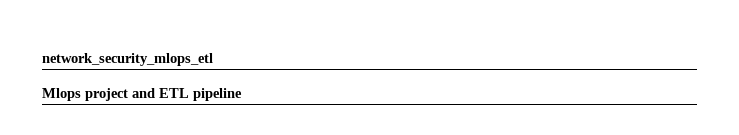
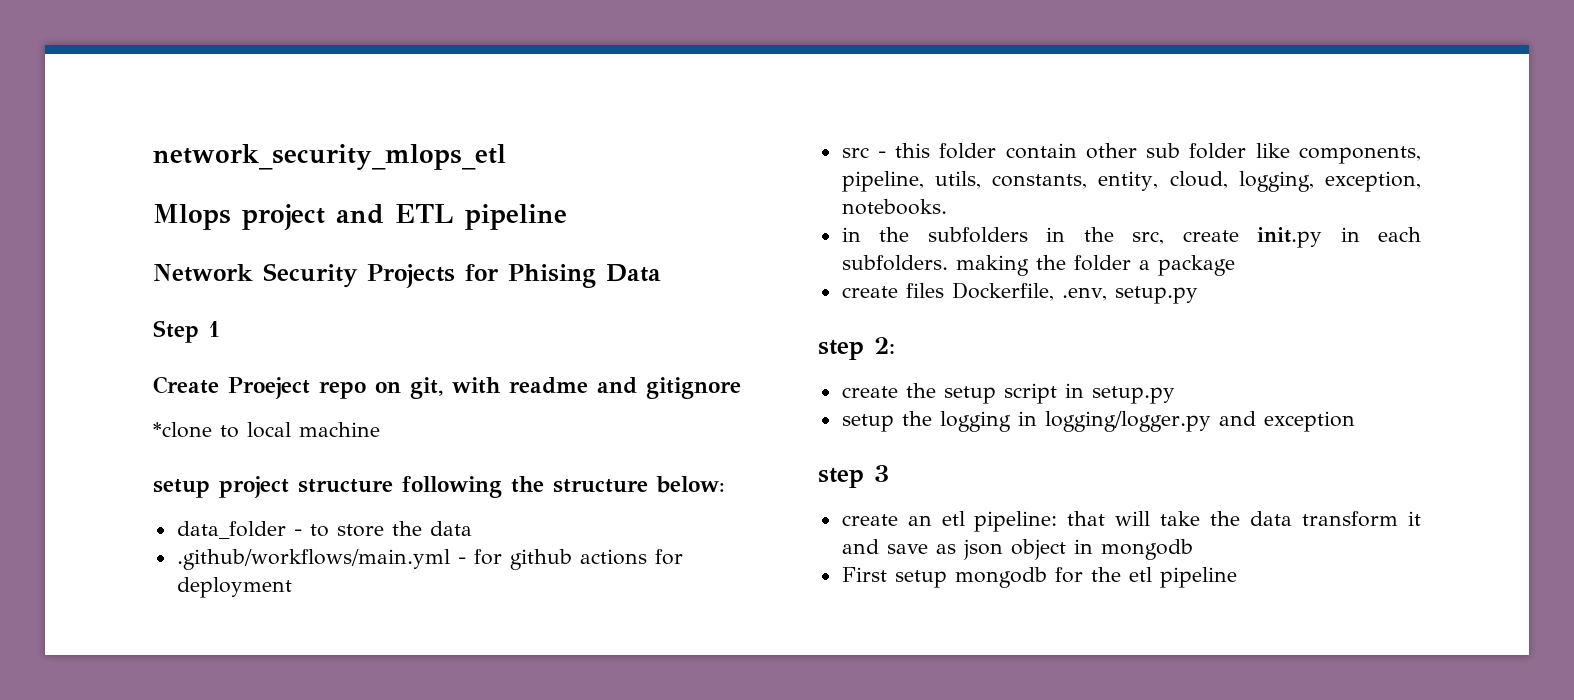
(242, 94) none -> [153,263,661,288] [153,320,220,343] [153,376,741,399] [153,422,380,438] [153,476,725,498] [176,521,472,539] [176,549,683,570] [176,577,292,598] [841,143,1421,164] [841,171,1421,192] [841,199,947,215] [841,227,1421,248] [841,255,1235,276] [841,282,1198,304] [818,337,895,360] [841,383,1175,404] [841,411,1355,432] [818,465,889,488] [841,511,1421,532] [841,539,1193,560] [841,567,1237,588] // Network Security Projects for Phising Data // Step 1 // Create Proeject repo on git, with readme and gitignore // *clone to local machine // setup project structure following the structure below: // data_folder - to store the data // .github/workflows/main.yml - for github actions for deployment // src - this folder contain other sub folder like components, pipeline, utils, constants, entity, cloud, logging, exception, notebooks. // in the subfolders in the src, create init.py in each subfolders. making the folder a package // create files Dockerfile, .env, setup.py // step 2: // create the setup script in setup.py // setup the logging in logging/logger.py and exception // step 3 // create an etl pipeline: that will take the data transform it and save as json object in mongodb // First setup mongodb for the etl pipeline

